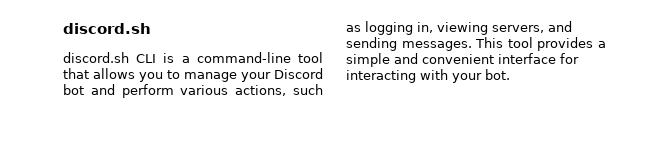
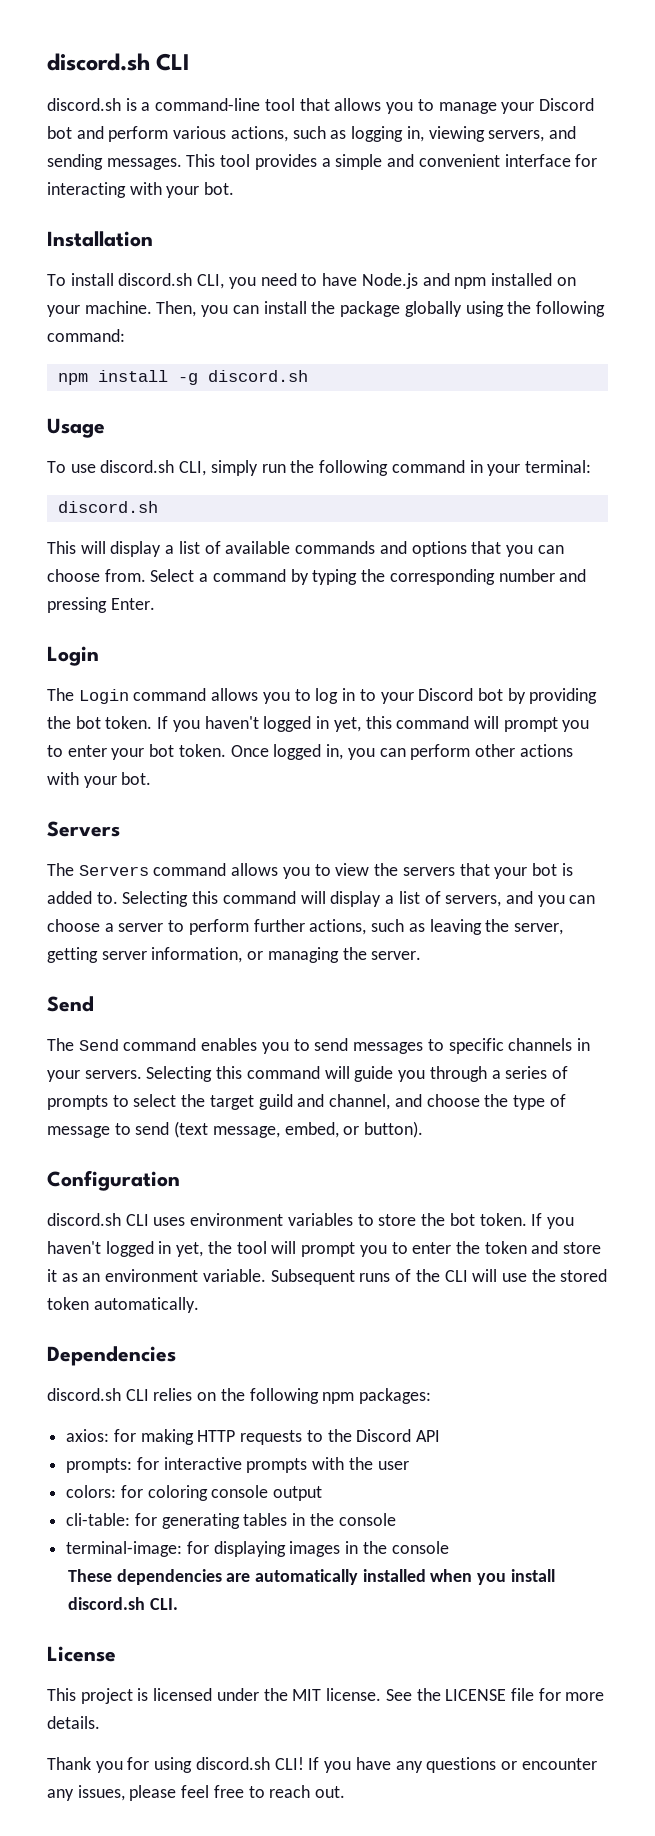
[63,23,151,34] [63,52,157,63] discord.sh // discord.sh CLI -> [47,53,190,71] [47,98,121,111] discord.sh CLI // discord.sh
(510, 74) none -> [47,231,153,247] [47,273,576,289] [47,301,605,317] [47,329,125,342] [57,370,308,385] [47,418,105,438] [47,460,591,476] [57,501,158,513] [47,541,564,557] [47,569,587,585] [47,597,155,613] [47,646,99,666] [47,688,598,704] [47,716,590,732] [47,744,573,760] [47,772,152,788] [47,821,120,837] [47,863,573,879] [47,891,596,907] [47,919,563,935] [47,947,422,963] [47,996,94,1012] [47,1038,590,1054] [47,1066,568,1082] [47,1094,566,1110] [47,1121,424,1138] [47,1170,180,1191] [47,1213,574,1229] [47,1241,602,1257] [47,1269,608,1285] [47,1297,199,1313] [47,1346,176,1366] [47,1388,432,1404] [66,1429,441,1445] [66,1457,409,1473] [66,1485,323,1501] [66,1513,396,1529] [66,1541,449,1557] [67,1569,555,1585] [67,1597,178,1610] [47,1646,116,1662] [47,1688,605,1704] [47,1716,100,1729] [47,1757,597,1773] [47,1785,346,1801] // Installation // To install discord.sh CLI, you need to have Node.js and npm installed on your machine. Then, you can install the package globally using the following command: // npm install -g discord.sh // Usage // To use discord.sh CLI, simply run the following command in your terminal: // discord.sh // This will display a list of available commands and options that you can choose from. Select a command by typing the corresponding number and pressing Enter. // Login // The Login command allows you to log in to your Discord bot by providing the bot token. If you haven't logged in yet, this command will prompt you to enter your bot token. Once logged in, you can perform other actions with your bot. // Servers // The Servers command allows you to view the servers that your bot is added to. Selecting this command will display a list of servers, and you can choose a server to perform further actions, such as leaving the server, getting server information, or managing the server. // Send // The Send command enables you to send messages to specific channels in your servers. Selecting this command will guide you through a series of prompts to select the target guild and channel, and choose the type of message to send (text message, embed, or button). // Configuration // discord.sh CLI uses environment variables to store the bot token. If you haven't logged in yet, the tool will prompt you to enter the token and store it as an environment variable. Subsequent runs of the CLI will use the stored token automatically. // Dependencies // discord.sh CLI relies on the following npm packages: // axios: for making HTTP requests to the Discord API // prompts: for interactive prompts with the user // colors: for coloring console output // cli-table: for generating tables in the console // terminal-image: for displaying images in the console // These dependencies are automatically installed when you install discord.sh CLI. // License // This project is licensed under the MIT license. See the LICENSE file for more details. // Thank you for using discord.sh CLI! If you have any questions or encounter any issues, please feel free to reach out.

